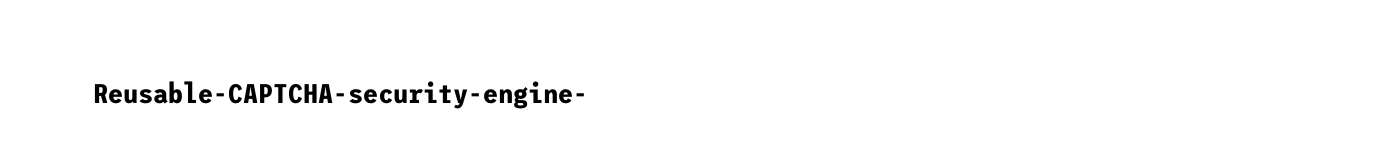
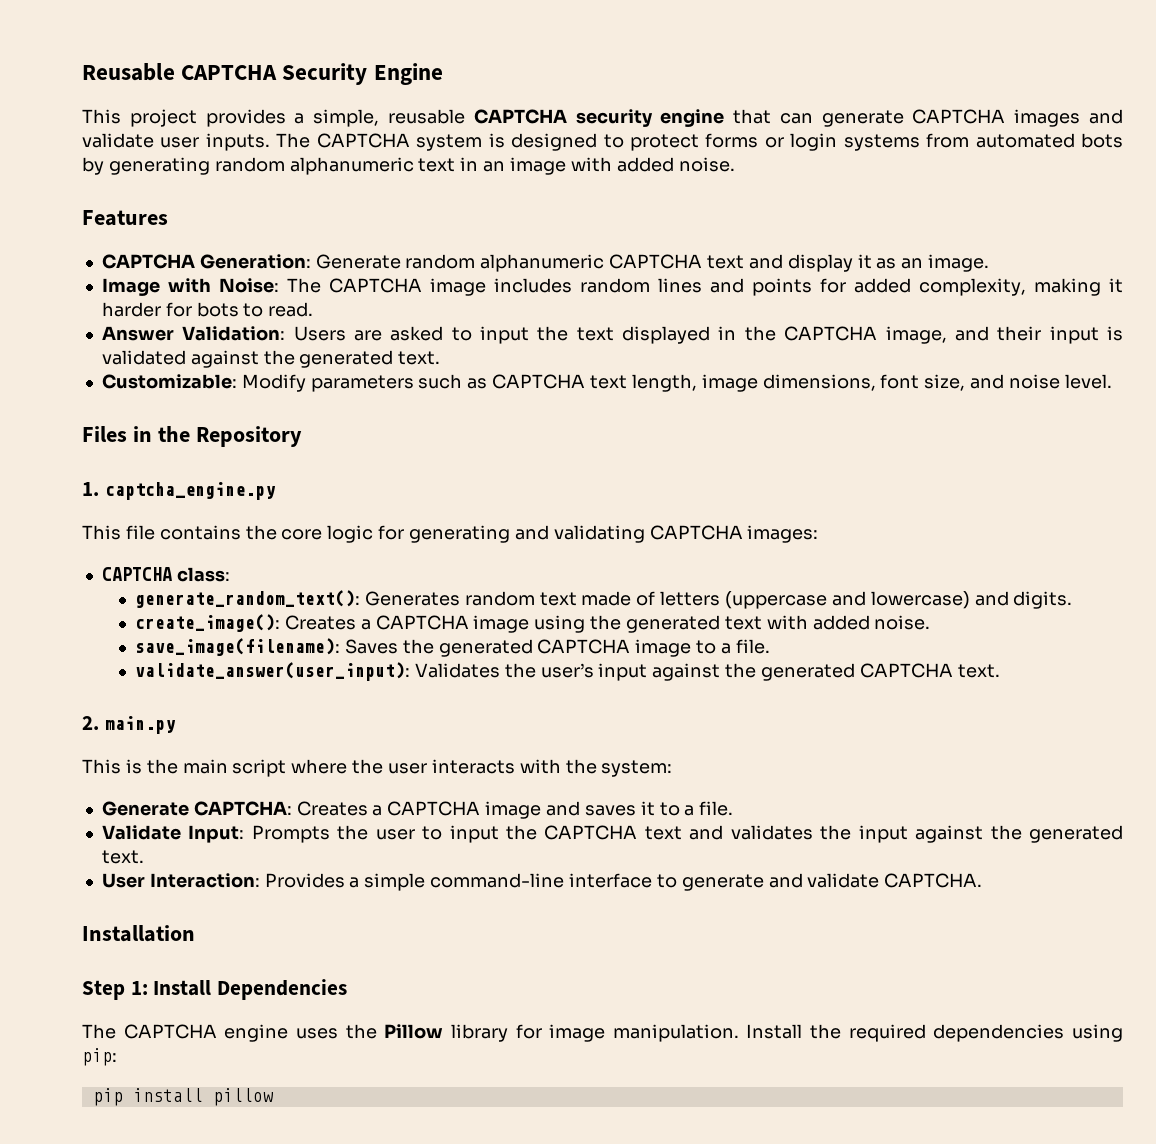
[93,81,588,109] Reusable-CAPTCHA-security-engine- -> [82,63,443,85] [82,109,1124,127] [82,133,1123,151] [82,157,735,175] [82,210,168,226] [101,254,990,272] [101,278,1123,296] [101,302,314,317] [101,326,1123,344] [101,350,441,368] [101,374,1112,392] [82,426,302,447] [82,482,276,500] [82,525,819,543] [101,567,230,582] [134,590,1073,609] [134,614,931,633] [134,638,770,657] [134,662,1000,681] [82,716,176,734] [82,759,673,777] [101,801,734,819] [101,825,1124,843] [101,850,144,864] [101,873,983,891] [82,925,195,942] [82,979,348,1000] [82,1024,1123,1042] [82,1048,117,1066] [92,1088,274,1106] Reusable CAPTCHA Security Engine // This project provides a simple, reusable CAPTCHA security engine that can generate CAPTCHA images and validate user inputs. The CAPTCHA system is designed to protect forms or login systems from automated bots by generating random alphanumeric text in an image with added noise. // Features // CAPTCHA Generation: Generate random alphanumeric CAPTCHA text and display it as an image. // Image with Noise: The CAPTCHA image includes random lines and points for added complexity, making it harder for bots to read. // Answer Validation: Users are asked to input the text displayed in the CAPTCHA image, and their input is validated against the generated text. // Customizable: Modify parameters such as CAPTCHA text length, image dimensions, font size, and noise level. // Files in the Repository // 1. captcha_engine.py // This file contains the core logic for generating and validating CAPTCHA images: // CAPTCHA class: // generate_random_text(): Generates random text made of letters (uppercase and lowercase) and digits. // create_image(): Creates a CAPTCHA image using the generated text with added noise. // save_image(filename): Saves the generated CAPTCHA image to a file. // validate_answer(user_input): Validates the user’s input against the generated CAPTCHA text. // 2. main.py // This is the main script where the user interacts with the system: // Generate CAPTCHA: Creates a CAPTCHA image and saves it to a file. // Validate Input: Prompts the user to input the CAPTCHA text and validates the input against the generated text. // User Interaction: Provides a simple command-line interface to generate and validate CAPTCHA. // Installation // Step 1: Install Dependencies // The CAPTCHA engine uses the Pillow library for image manipulation. Install the required dependencies using pip: // pip install pillow

